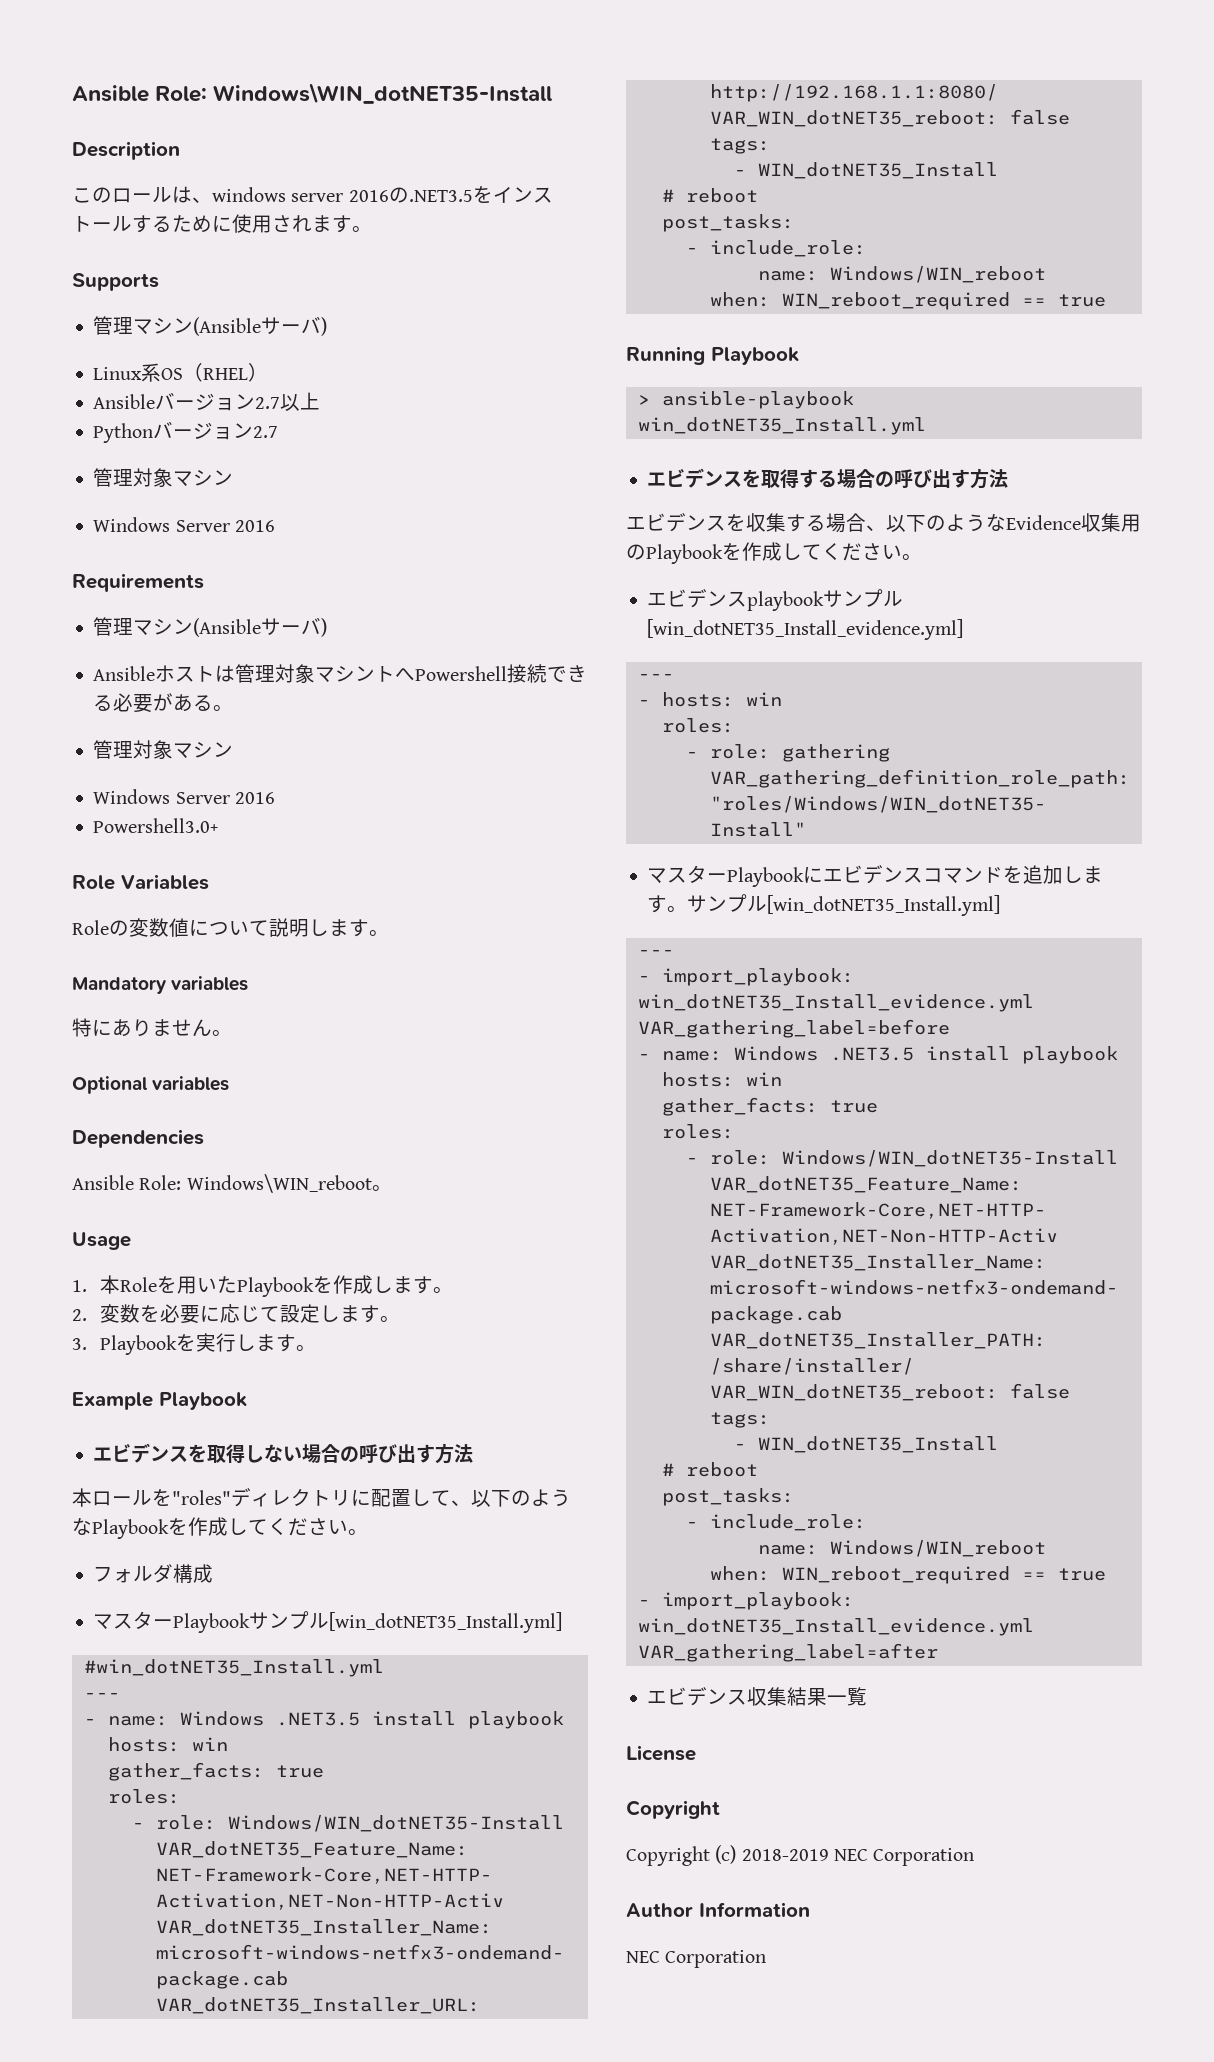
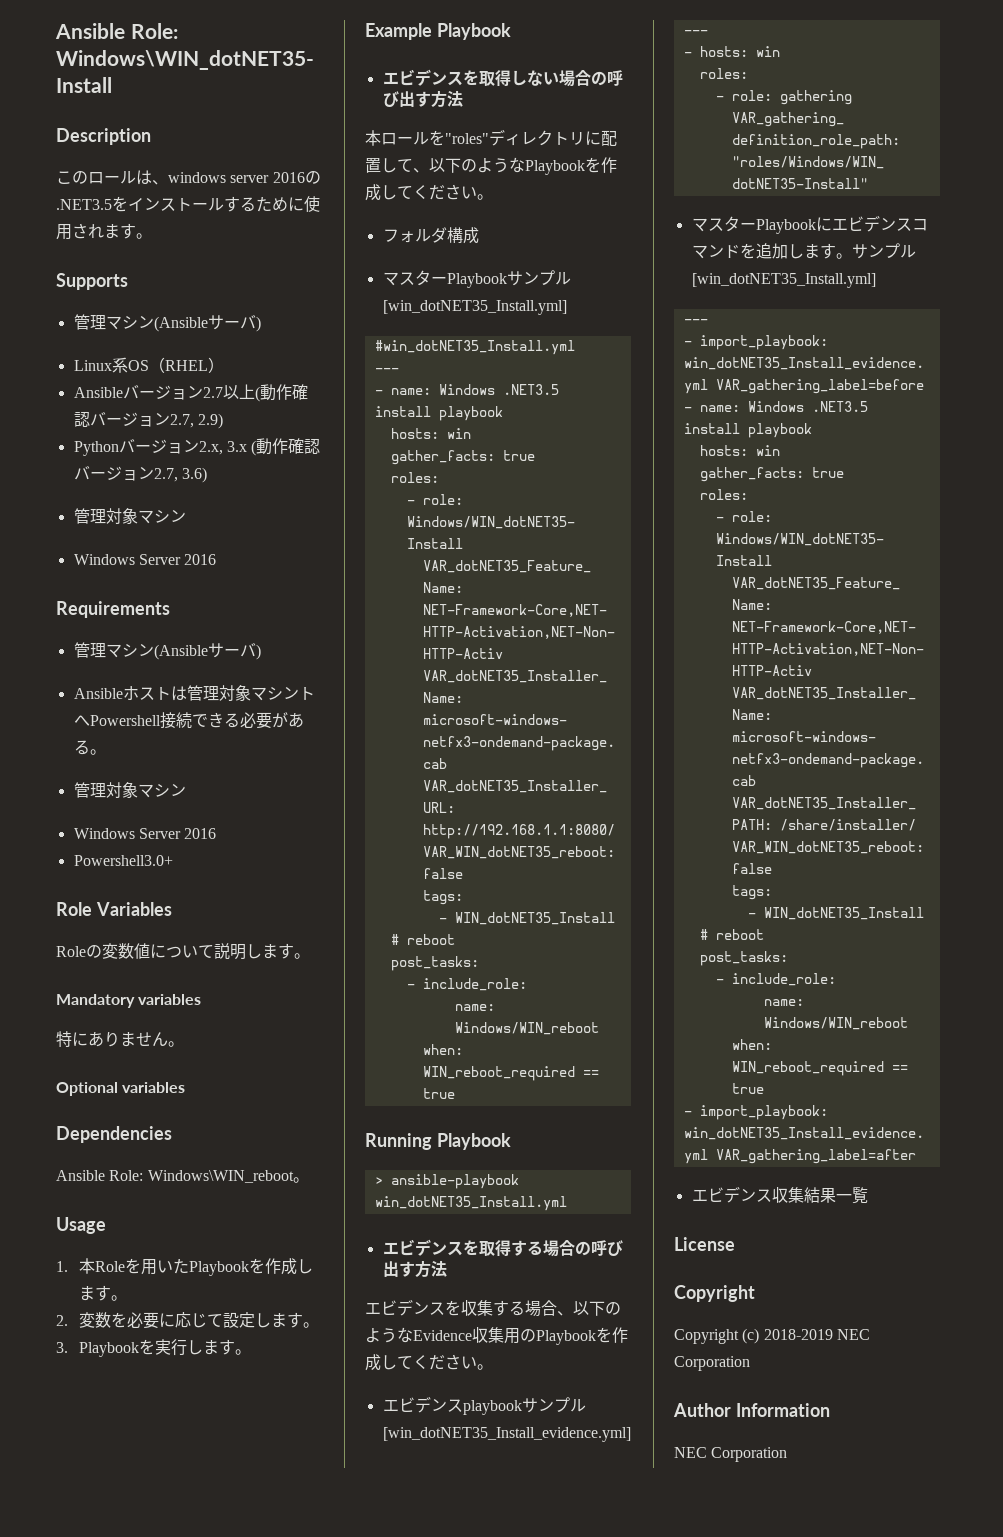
[93,421,279,443] // Pythonバージョン2.7 -> [254,384,308,402] [73,411,223,429] [73,438,321,456] [73,466,207,483] (動作確認バージョン2.7, 2.9) // Pythonバージョン2.x, 3.x (動作確認バージョン2.7, 3.6)

